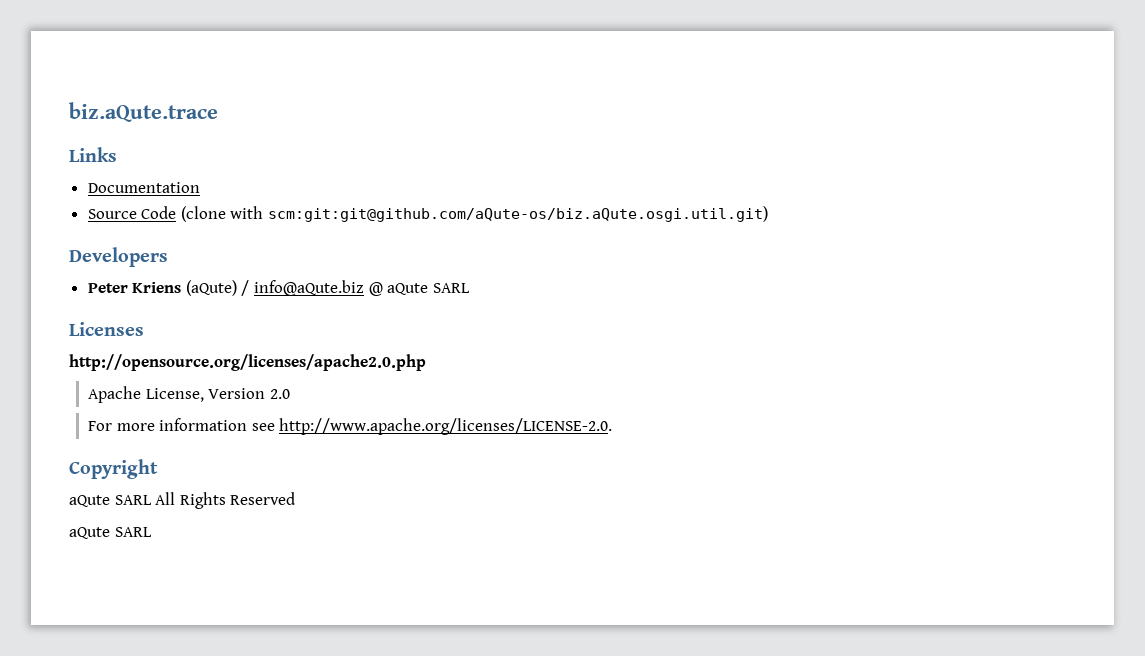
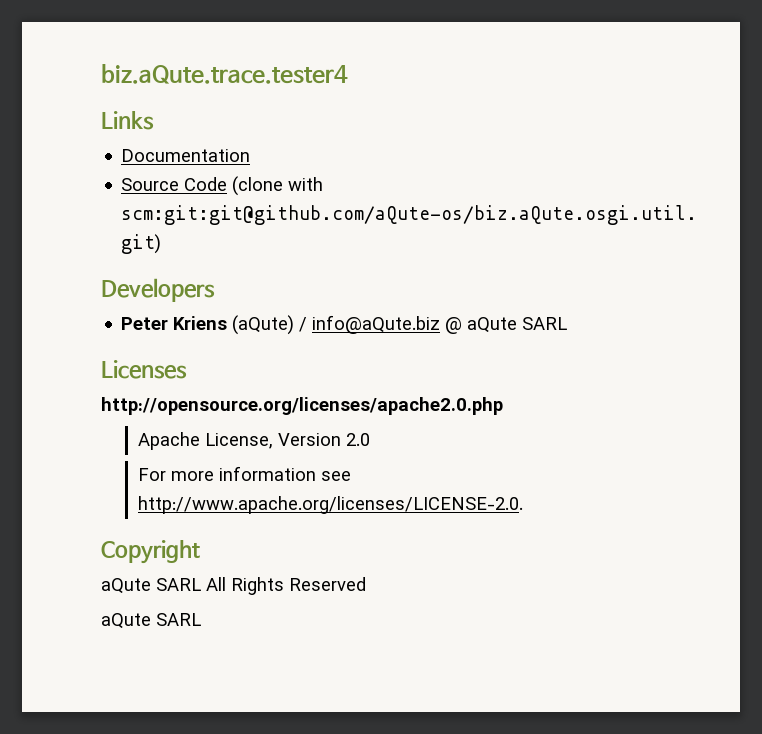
[69,102,218,122] biz.aQute.trace -> [101,64,348,84] biz.aQute.trace.tester4

